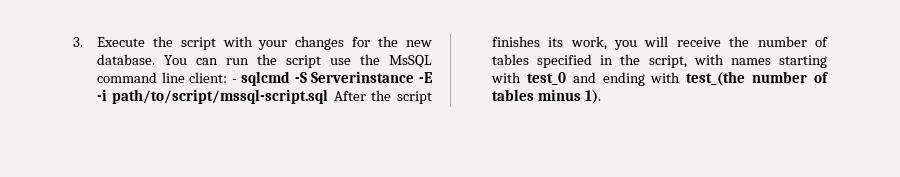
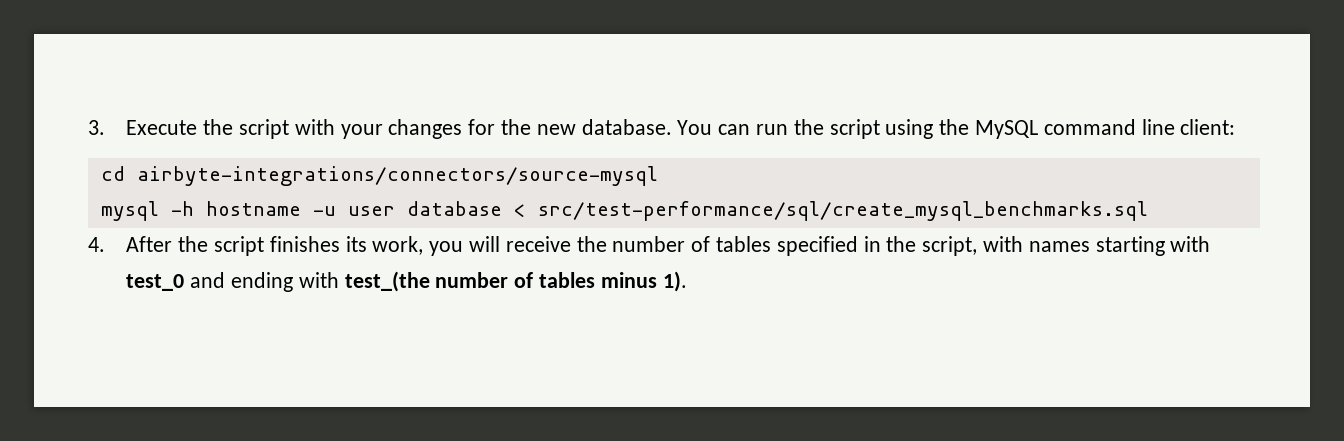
[329,54,432,68] use the MsSQL -> [885,119,1039,139] using the MySQL
[231,71,433,86] [96,89,329,104] - sqlcmd -S Serverinstance -E -i path/to/script/mssql-script.sql -> [100,166,658,186] [100,201,1148,221] [88,237,105,252] // cd airbyte-integrations/connectors/source-mysql // mysql -h hostname -u user database < src/test-performance/sql/create_mysql_benchmarks.sql // 4.

